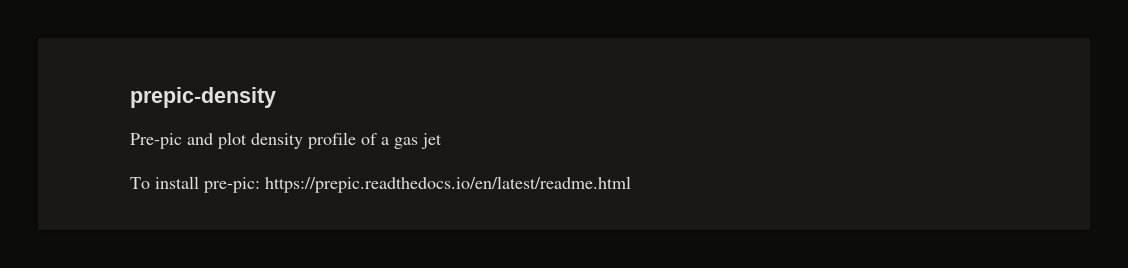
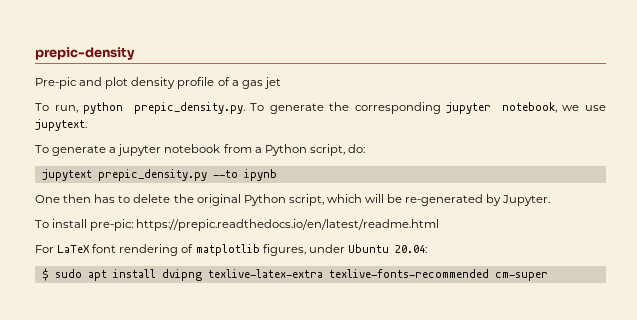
[155,176,631,193] install pre-pic: https://prepic.readthedocs.io/en/latest/readme.html -> [54,102,606,114] [35,119,87,131] [35,144,365,156] [41,169,277,181] [35,194,551,206] [35,219,440,231] [35,244,427,256] [41,268,548,281] run, python prepic_density.py. To generate the corresponding jupyter notebook, we use jupytext. // To generate a jupyter notebook from a Python script, do: // jupytext prepic_density.py --to ipynb // One then has to delete the original Python script, which will be re-generated by Jupyter. // To install pre-pic: https://prepic.readthedocs.io/en/latest/readme.html // For LaTeX font rendering of matplotlib figures, under Ubuntu 20.04: // $ sudo apt install dvipng texlive-latex-extra texlive-fonts-recommended cm-super

